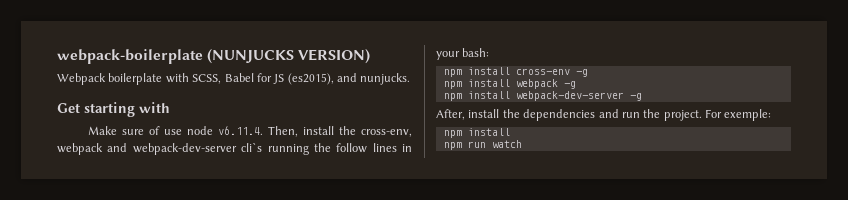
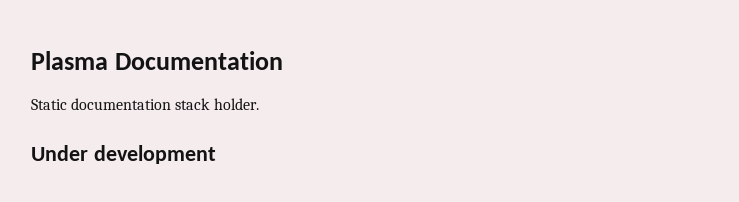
[57,49,371,64] [57,73,411,85] [57,102,170,117] [88,126,413,137] [57,142,412,155] [436,48,490,60] [443,67,588,77] [443,79,576,89] [443,91,642,101] [436,109,772,121] [443,128,510,138] [443,140,522,150] webpack-boilerplate (NUNJUCKS VERSION) // Webpack boilerplate with SCSS, Babel for JS (es2015), and nunjucks. // Get starting with // Make sure of use node v6.11.4. Then, install the cross-env, webpack and webpack-dev-server cli`s running the follow lines in your bash: // npm install cross-env -g // npm install webpack -g // npm install webpack-dev-server -g // After, install the dependencies and run the project. For exemple: // npm install // npm run watch -> [31,51,283,70] [31,98,259,110] [31,145,216,164] Plasma Documentation // Static documentation stack holder. // Under development

